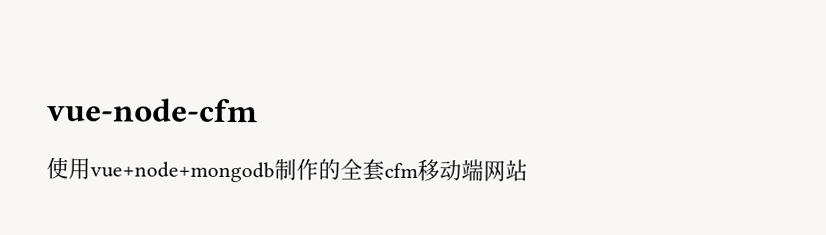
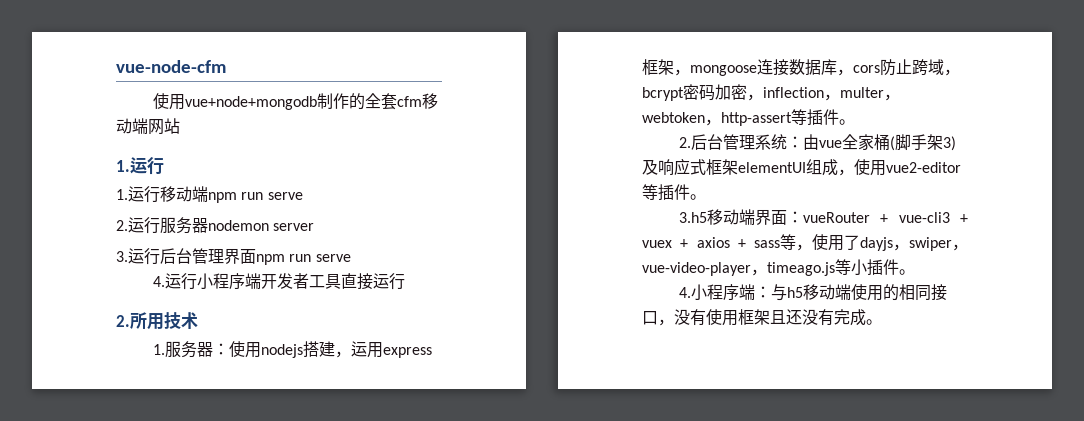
(528, 170) none -> [116,157,164,175] [116,186,303,203] [116,217,315,234] [116,248,351,265] [152,273,405,290] [116,312,198,330] [152,341,432,358] [642,59,960,76] [642,84,900,101] [642,109,855,126] [678,134,956,151] [642,158,961,176] [642,184,706,201] [678,209,968,225] [642,234,968,251] [642,259,915,276] [678,284,947,301] [642,309,882,326] // 1.运行 // 1.运行移动端npm run serve // 2.运行服务器nodemon server // 3.运行后台管理界面npm run serve // 4.运行小程序端开发者工具直接运行 // 2.所用技术 // 1.服务器：使用nodejs搭建，运用express框架，mongoose连接数据库，cors防止跨域，bcrypt密码加密，inflection，multer，webtoken，http-assert等插件。 // 2.后台管理系统：由vue全家桶(脚手架3)及响应式框架elementUI组成，使用vue2-editor等插件。 // 3.h5移动端界面：vueRouter + vue-cli3 + vuex + axios + sass等，使用了dayjs，swiper，vue-video-player，timeago.js等小插件。 // 4.小程序端：与h5移动端使用的相同接口，没有使用框架且还没有完成。

